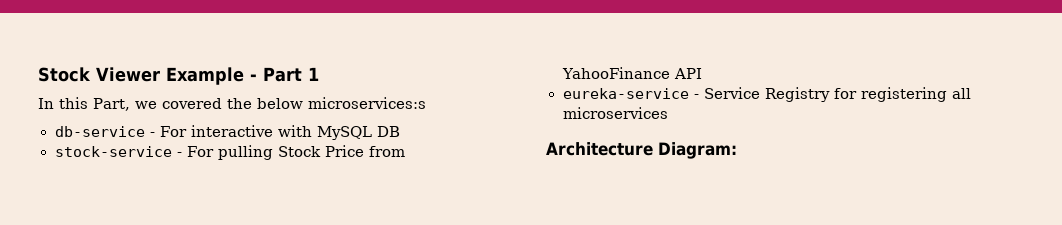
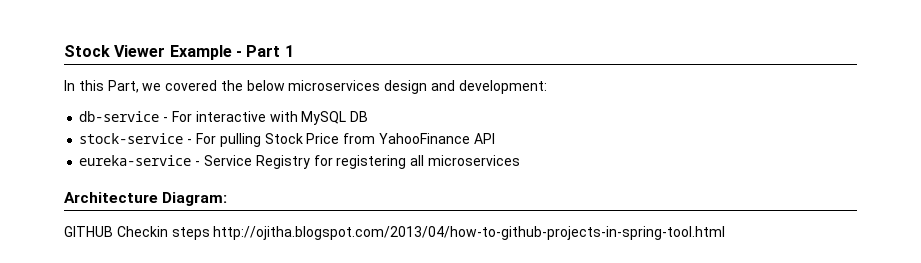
[308,97,426,109] microservices:s -> [288,80,547,94] microservices design and development:
(737, 150) none -> [64,226,726,240] // GITHUB Checkin steps http://ojitha.blogspot.com/2013/04/how-to-github-projects-in-spring-tool.html

